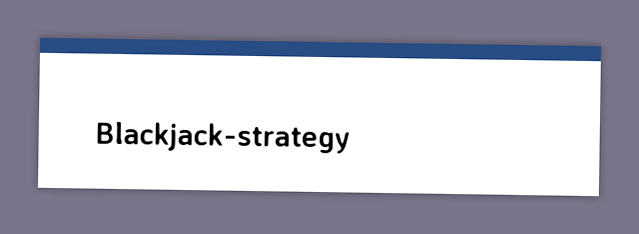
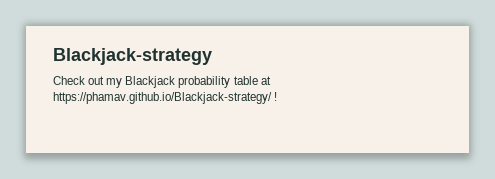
(350, 137) none -> [53,76,271,88] [53,92,278,104] // Check out my Blackjack probability table at https://phamav.github.io/Blackjack-strategy/ !

